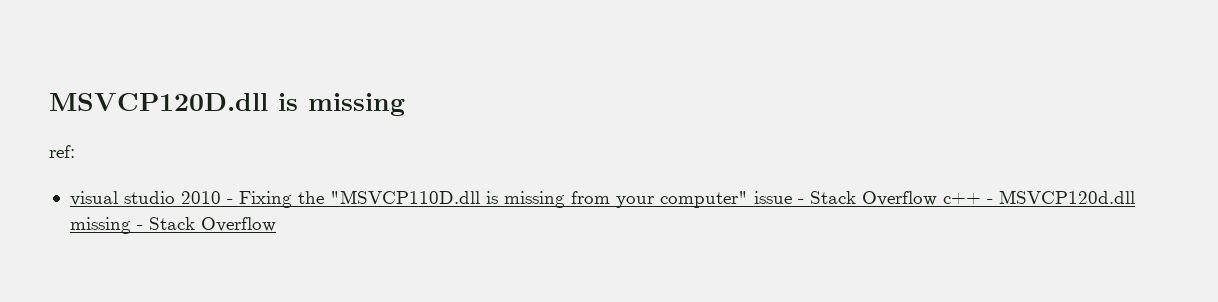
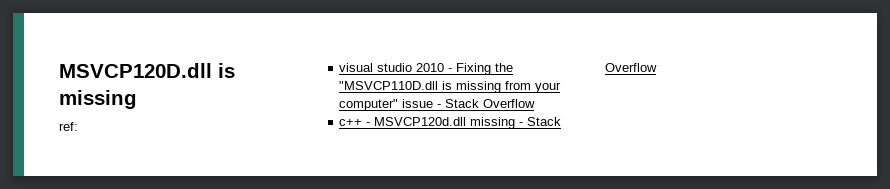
(937, 198) none -> (536, 103) //

